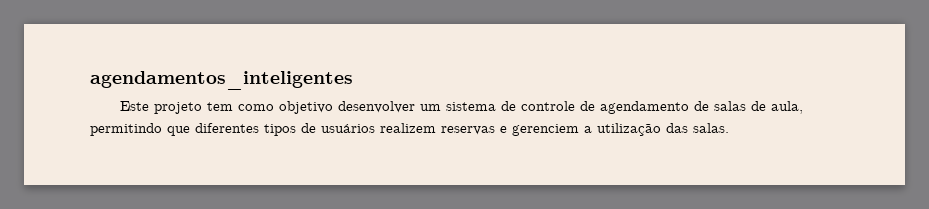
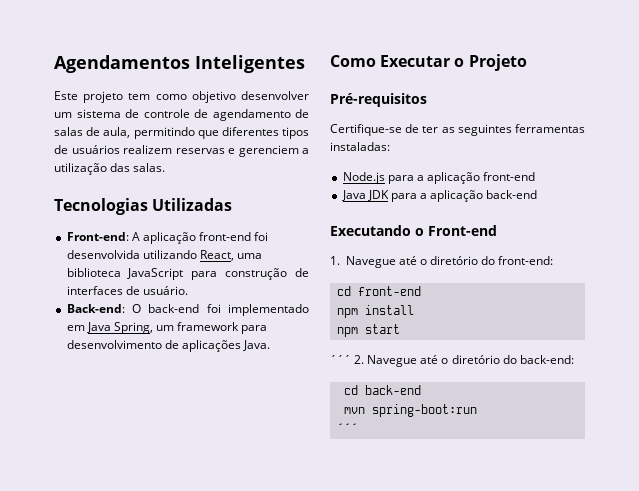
[90,71,353,90] agendamentos_inteligentes -> [54,55,305,73] Agendamentos Inteligentes
(729, 128) none -> [54,198,233,215] [66,232,269,244] [66,250,262,261] [66,268,309,280] [66,286,188,295] [66,304,309,316] [66,322,268,334] [66,340,270,352] [330,54,527,71] [330,93,427,107] [330,124,585,136] [330,142,390,151] [342,172,536,184] [341,190,538,202] [330,225,497,236] [330,256,554,268] [336,286,421,296] [336,305,414,318] [336,324,400,337] [330,355,574,367] [343,385,421,395] [343,404,477,417] [336,423,358,433] // Tecnologias Utilizadas // Front-end: A aplicação front-end foi desenvolvida utilizando React, uma biblioteca JavaScript para construção de interfaces de usuário. // Back-end: O back-end foi implementado em Java Spring, um framework para desenvolvimento de aplicações Java. // Como Executar o Projeto // Pré-requisitos // Certifique-se de ter as seguintes ferramentas instaladas: // Node.js para a aplicação front-end // Java JDK para a aplicação back-end // Executando o Front-end // 1. Navegue até o diretório do front-end: // cd front-end // npm install // npm start // ´´´ 2. Navegue até o diretório do back-end: // cd back-end // mvn spring-boot:run // ´´´

